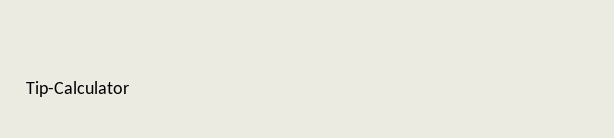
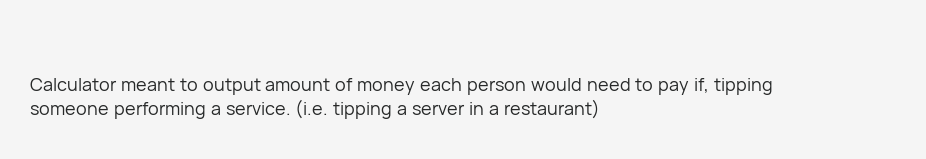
[26,81,129,97] Tip-Calculator -> [30,78,774,95] [30,99,600,119] Calculator meant to output amount of money each person would need to pay if, tipping someone performing a service. (i.e. tipping a server in a restaurant)

